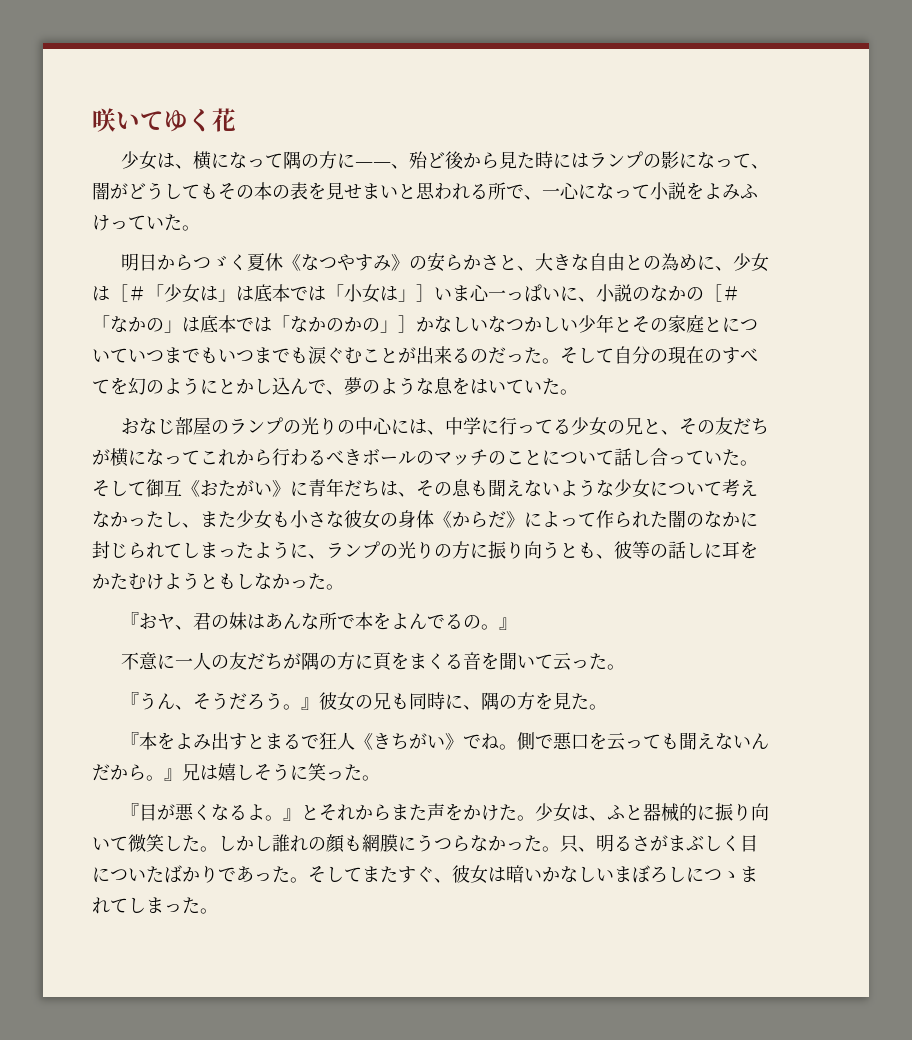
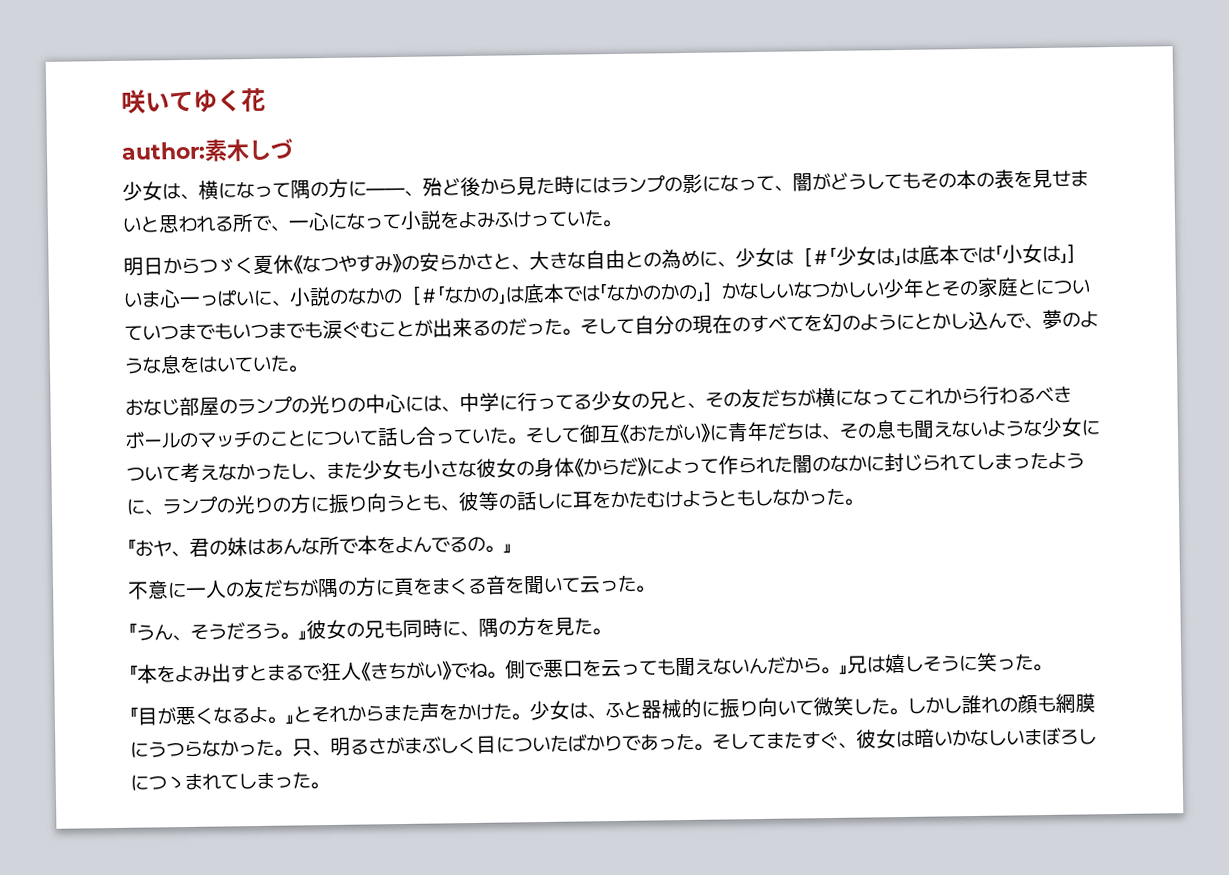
(236, 120) none -> [121,138,294,162] // author:素木しづ

